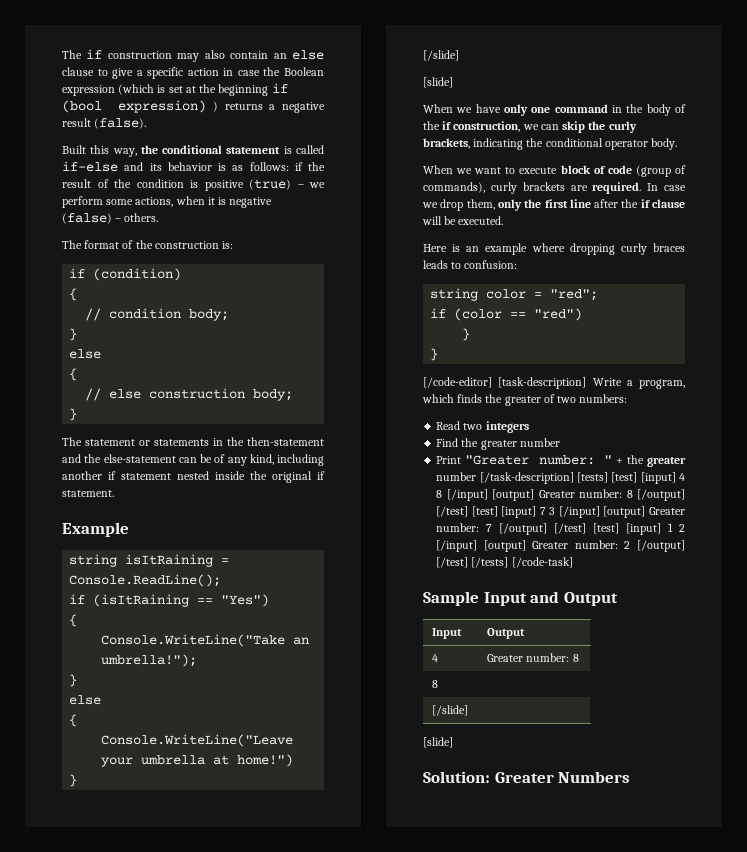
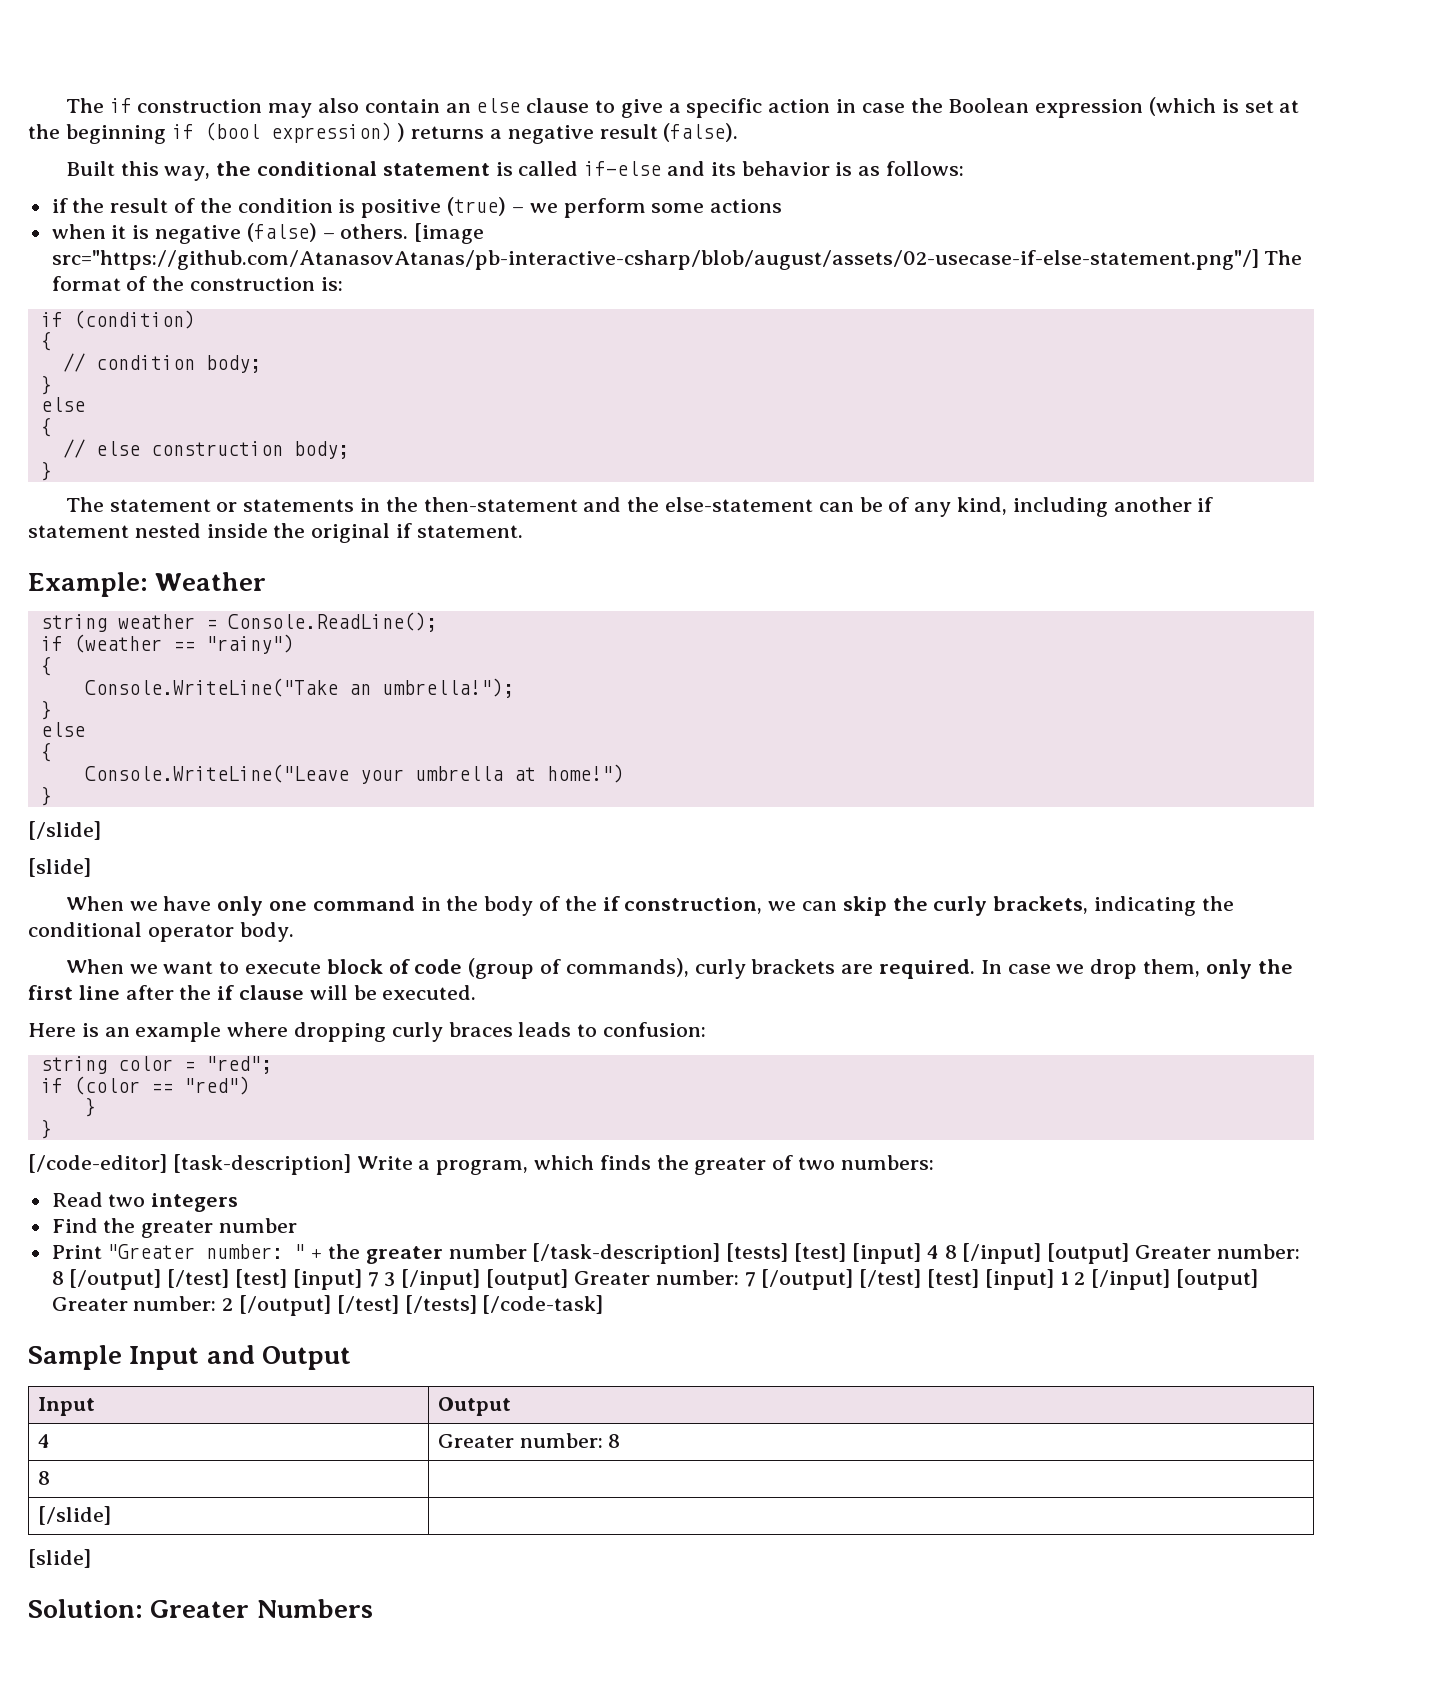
(289, 166) none -> (965, 168) //
[135,197,174,207] actions, -> [710,199,783,213] actions //
(159, 217) // -> [414,223,485,244] [51,249,1259,270] [image src="https://github.com/AtanasovAtanas/pb-interactive-csharp/blob/august/assets/02-usecase-if-else-statement.png"/]
[62,522,129,537] [69,554,214,567] Example // string isItRaining -> [28,572,267,597] [40,614,195,632] Example: Weather // string weather
[93,594,270,607] (isItRaining == "Yes") -> [73,634,294,654] (weather == "rainy")

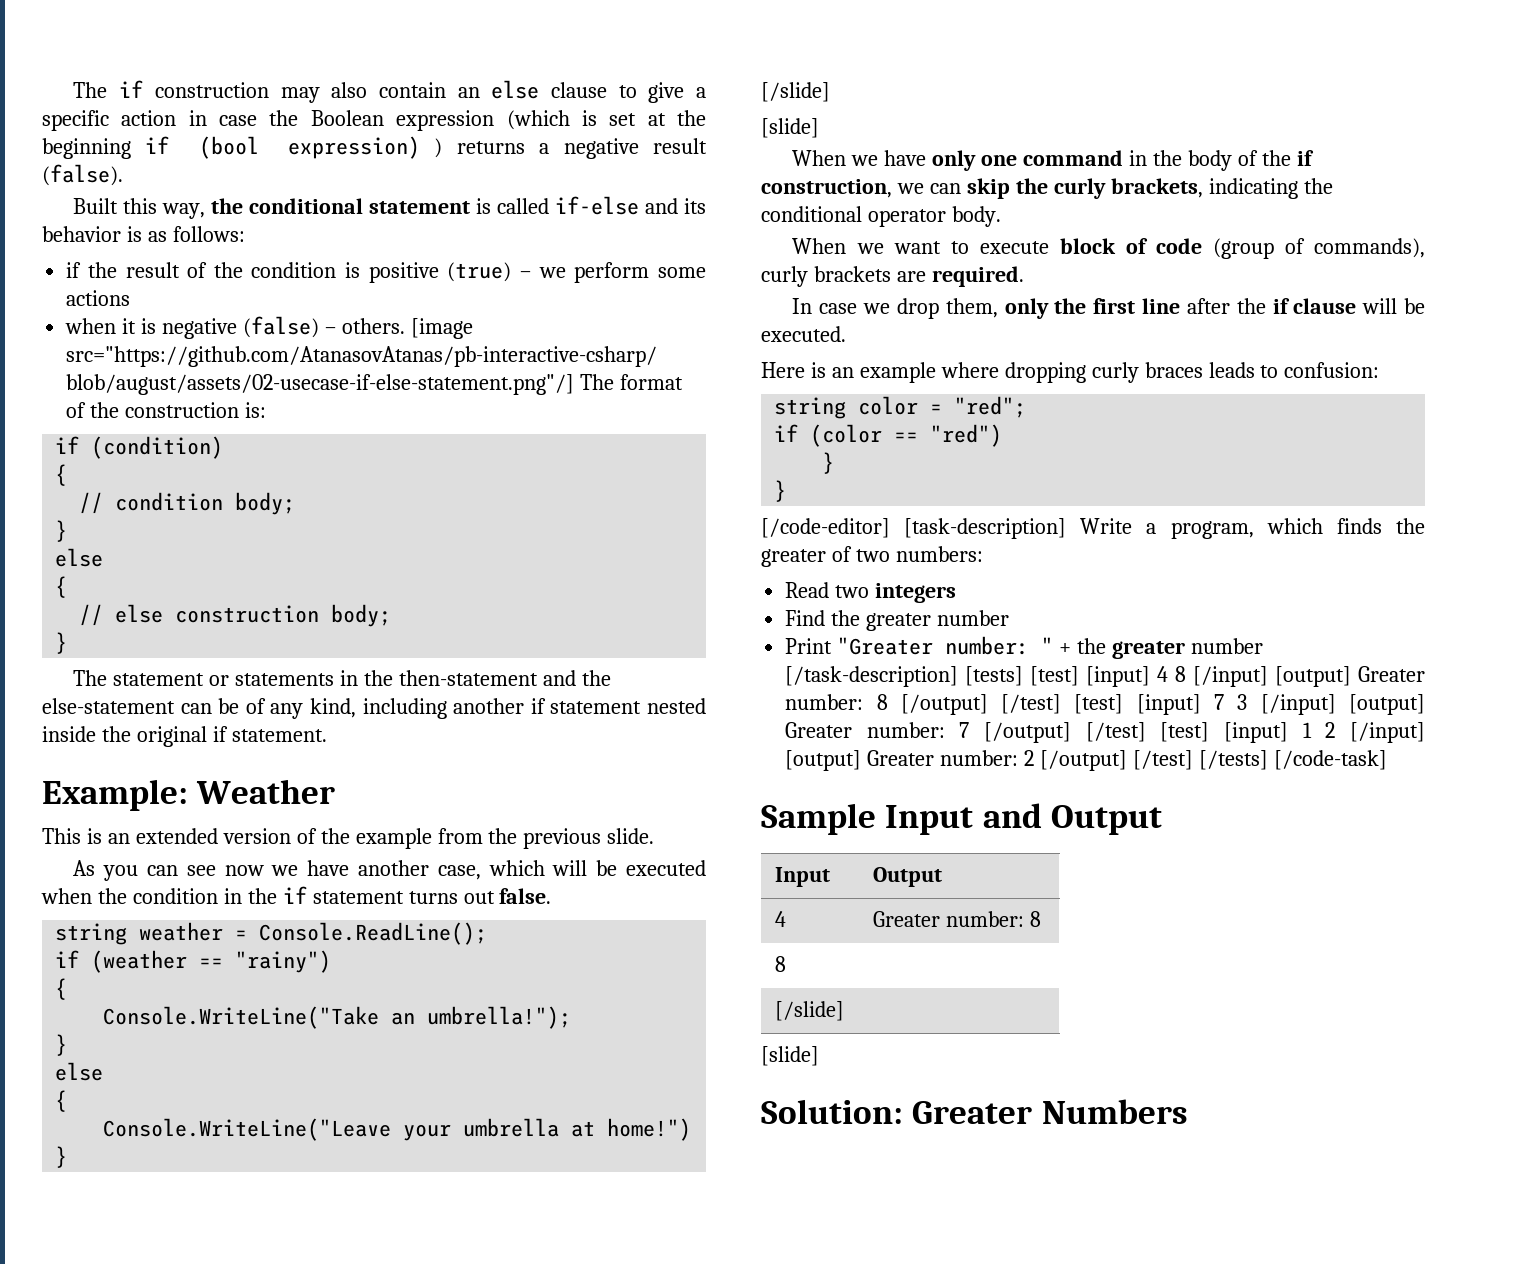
(267, 581) none -> [42,828,655,849] [73,860,707,881] [41,886,552,904] // This is an extended version of the example from the previous slide. // As you can see now we have another case, which will be executed when the condition in the if statement turns out false.
(976, 969) none -> (1024, 276) //

